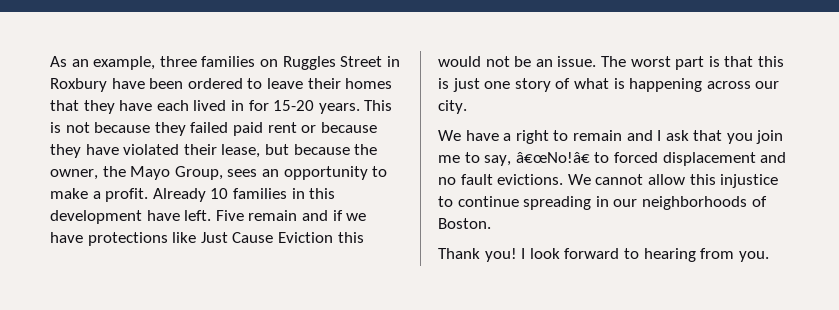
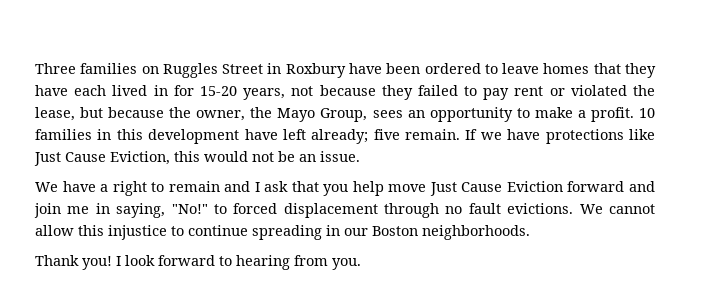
[50,56,197,70] As an example, three -> [35,63,76,74] Three
[307,78,341,89] their -> (540, 68) none
[318,100,393,114] [50,122,61,133] years. This is -> [243,88,286,100] years,
[232,122,377,136] [50,144,217,158] paid rent or because they have violated their -> [464,85,655,100] to pay rent or violated the
[152,188,206,202] Already -> (634, 114) none
[184,210,343,221] left. Five remain and if -> [282,129,478,144] left already; five remain. If
[277,232,333,243] Eviction -> [110,151,170,165] Eviction,
[600,56,784,70] [438,78,780,92] [438,100,467,114] The worst part is that this is just one story of what is happening across our city. -> (360, 156) none
[756,130,784,144] [438,152,590,166] join me to say, â€œNo!â€ -> [352,181,655,196] [34,203,208,218] help move Just Cause Eviction forward and join me in saying, "No!"
[760,152,787,163] and -> [384,203,440,218] through
[641,196,767,210] [438,218,491,229] neighborhoods of Boston. -> [372,225,530,240] Boston neighborhoods.

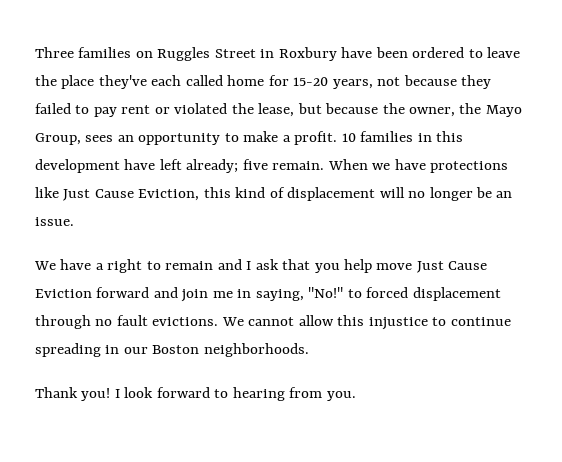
[543,63,656,78] [35,85,168,96] homes that they have each lived in -> [35,75,265,89] the place they've each called home
[465,129,478,140] If -> [327,159,368,170] When
[204,151,274,162] would not -> [235,187,473,201] kind of displacement will no longer

